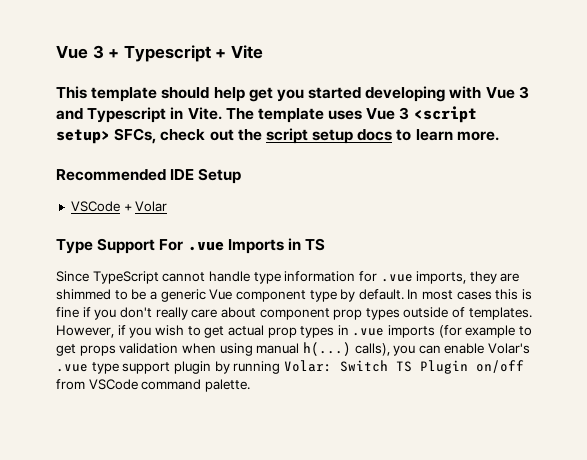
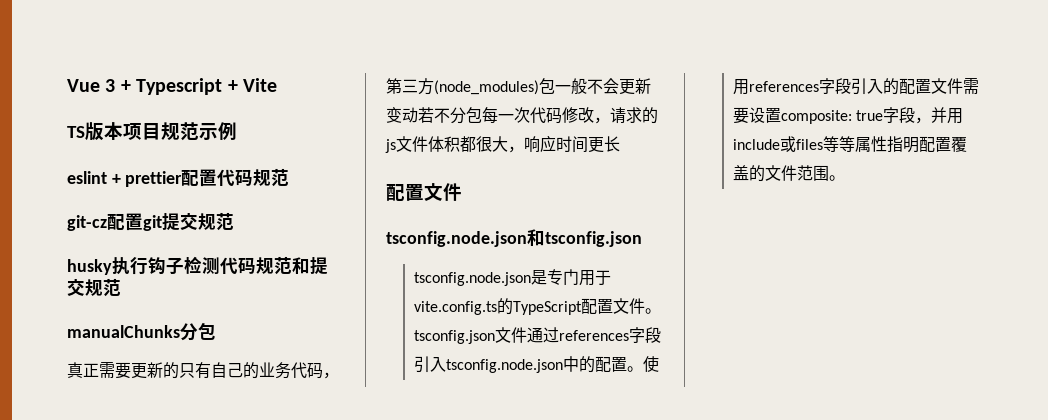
[56,86,529,102] [56,106,477,123] [56,128,499,144] [56,168,242,184] [70,201,168,212] [56,238,326,254] [56,271,520,284] [56,289,533,302] [56,307,532,320] [56,325,533,338] [56,342,531,356] [56,360,524,374] [56,379,250,392] This template should help get you started developing with Vue 3 and Typescript in Vite. The template uses Vue 3 <script setup> SFCs, check out the script setup docs to learn more. // Recommended IDE Setup // VSCode + Volar // Type Support For .vue Imports in TS // Since TypeScript cannot handle type information for .vue imports, they are shimmed to be a generic Vue component type by default. In most cases this is fine if you don't really care about component prop types outside of templates. However, if you wish to get actual prop types in .vue imports (for example to get props validation when using manual h(...) calls), you can enable Volar's .vue type support plugin by running Volar: Switch TS Plugin on/off from VSCode command palette. -> [67,122,237,141] [67,168,290,187] [67,212,234,231] [67,256,328,275] [67,278,121,297] [67,322,216,341] [67,362,339,379] [386,78,651,95] [386,107,658,124] [385,135,620,153] [386,183,462,201] [386,229,642,247] [413,269,611,286] [413,298,661,315] [413,327,661,344] [413,356,659,373] [732,78,979,95] [732,107,964,124] [732,136,967,153] [732,165,845,182] TS版本项目规范示例 // eslint + prettier配置代码规范 // git-cz配置git提交规范 // husky执行钩子检测代码规范和提交规范 // manualChunks分包 // 真正需要更新的只有自己的业务代码，第三方(node_modules)包一般不会更新变动若不分包每一次代码修改，请求的js文件体积都很大，响应时间更长 // 配置文件 // tsconfig.node.json和tsconfig.json // tsconfig.node.json是专门用于vite.config.ts的TypeScript配置文件。tsconfig.json文件通过references字段引入tsconfig.node.json中的配置。使用references字段引入的配置文件需要设置composite: true字段，并用include或files等等属性指明配置覆盖的文件范围。

